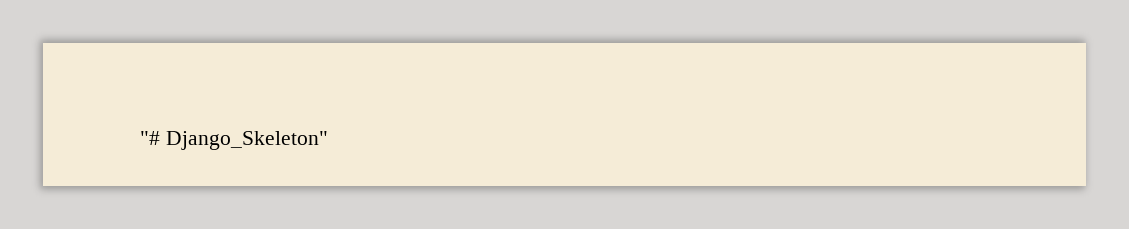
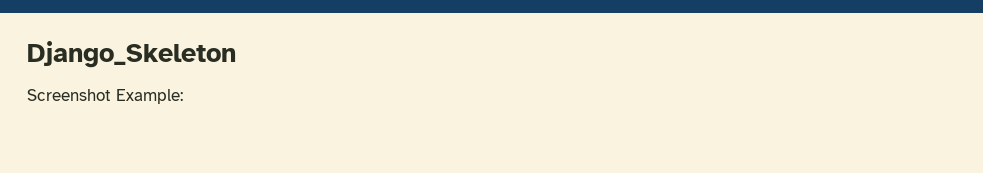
[140,131,328,150] "# Django_Skeleton" -> [27,41,236,68] [27,89,183,104] Django_Skeleton // Screenshot Example:

